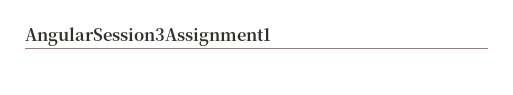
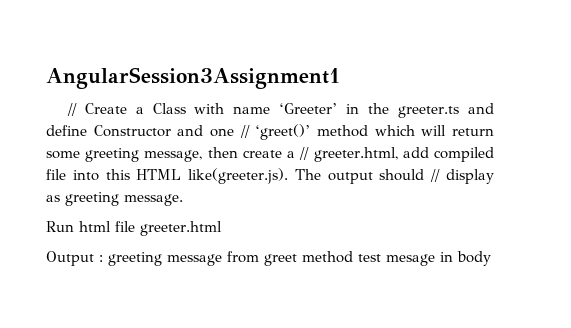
(271, 36) none -> [66,103,494,118] [46,124,494,140] [46,147,494,162] [46,168,495,184] [46,192,183,206] [46,221,222,236] [46,251,491,266] // // Create a Class with name ‘Greeter’ in the greeter.ts and define Constructor and one // ‘greet()’ method which will return some greeting message, then create a // greeter.html, add compiled file into this HTML like(greeter.js). The output should // display as greeting message. // Run html file greeter.html // Output : greeting message from greet method test mesage in body

